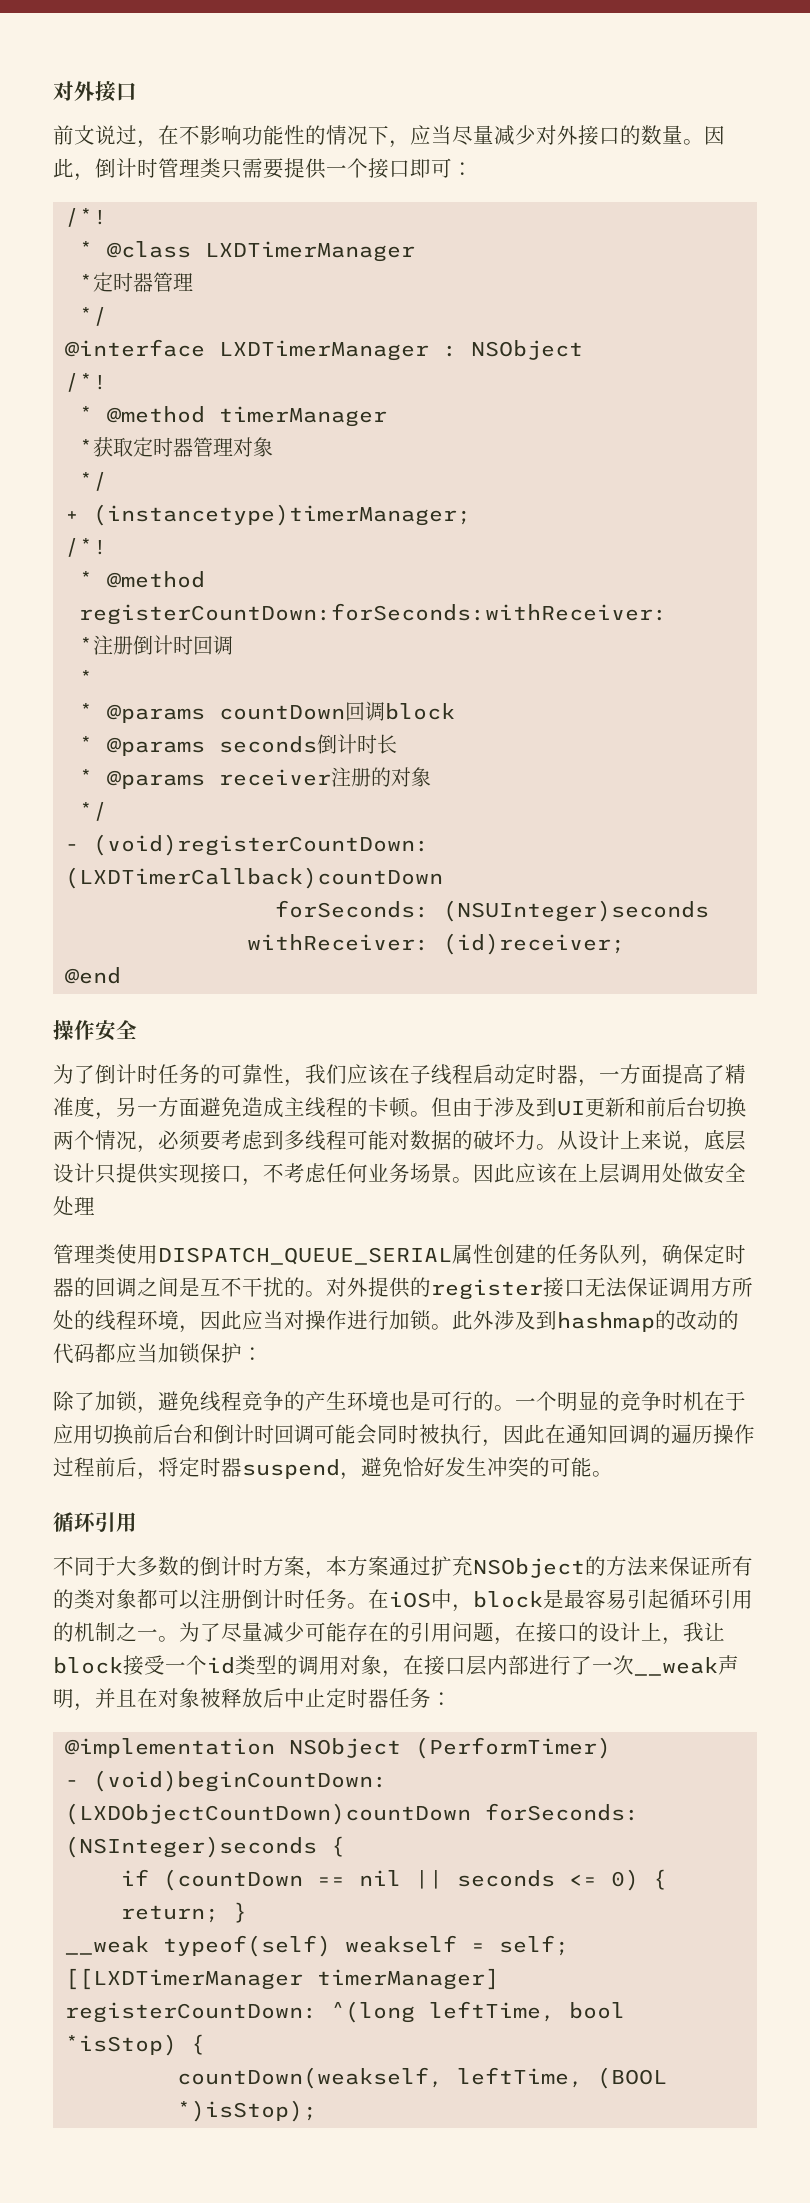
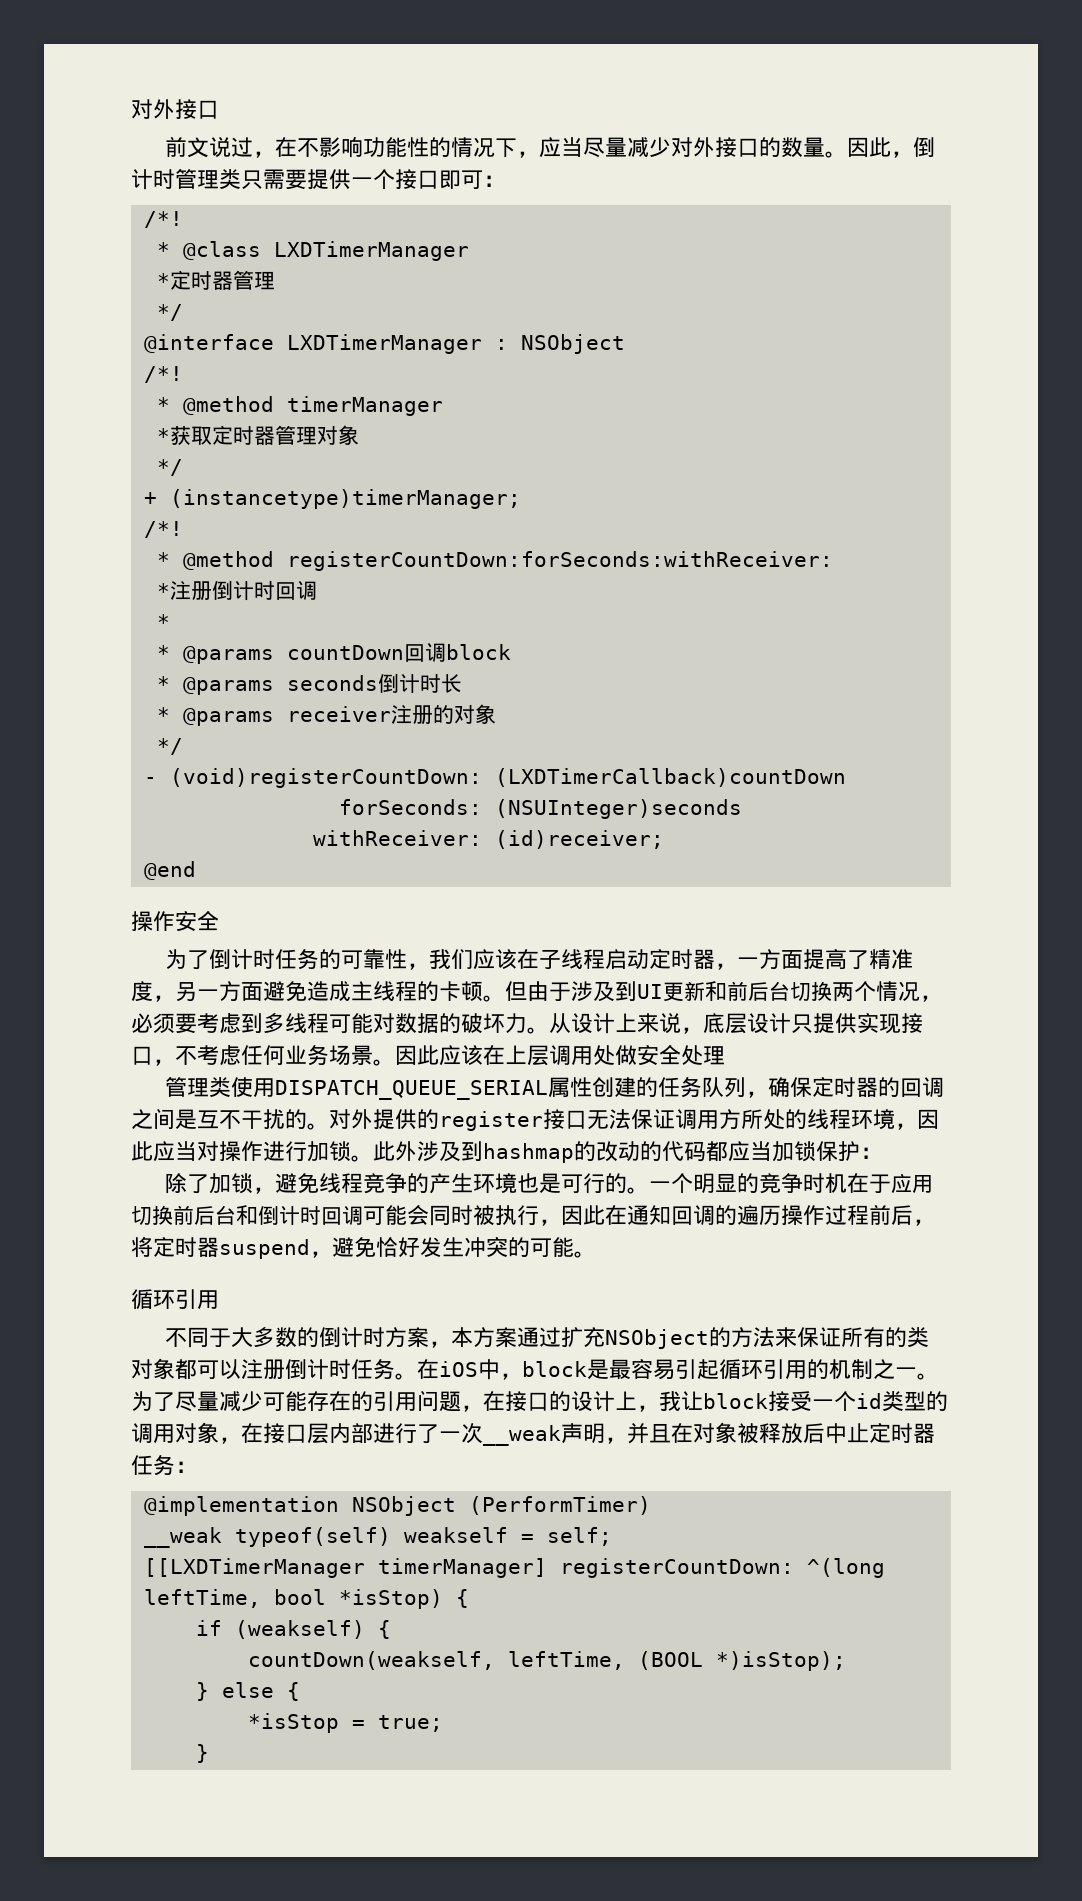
[65,1770,388,1792] [65,1803,640,1825] [65,1836,346,1858] [121,1869,668,1891] [121,1902,248,1923] // - (void)beginCountDown: (LXDObjectCountDown)countDown forSeconds: (NSInteger)seconds { // if (countDown == nil || seconds <= 0) { return; } -> (651, 1505) none
(206, 2044) none -> [195,1620,391,1639] // if (weakself) {
(318, 2111) none -> [195,1682,300,1701] [247,1713,443,1733] [195,1744,209,1763] // } else { // *isStop = true; // }

